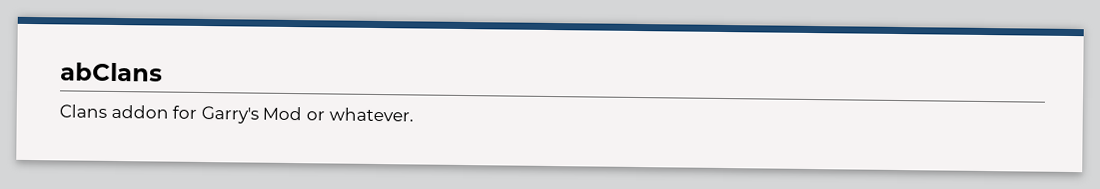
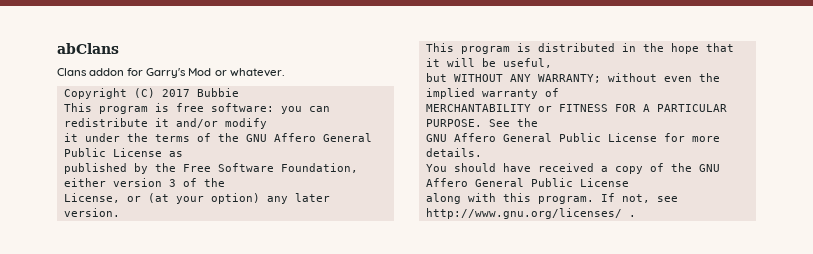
(414, 114) none -> [63,88,239,99] [63,103,330,114] [63,118,267,129] [63,133,372,142] [63,148,183,157] [63,163,358,174] [63,178,225,187] [63,193,330,204] [63,208,120,217] [425,43,734,54] [425,58,552,68] [425,73,720,83] [425,88,559,99] [425,104,727,112] [425,118,538,127] [425,133,720,142] [425,148,482,157] [425,163,720,174] [425,178,629,187] [425,193,678,204] [425,208,636,219] // Copyright (C) 2017 Bubbie // This program is free software: you can redistribute it and/or modify // it under the terms of the GNU Affero General Public License as // published by the Free Software Foundation, either version 3 of the // License, or (at your option) any later version. // This program is distributed in the hope that it will be useful, // but WITHOUT ANY WARRANTY; without even the implied warranty of // MERCHANTABILITY or FITNESS FOR A PARTICULAR PURPOSE. See the // GNU Affero General Public License for more details. // You should have received a copy of the GNU Affero General Public License // along with this program. If not, see http://www.gnu.org/licenses/ .

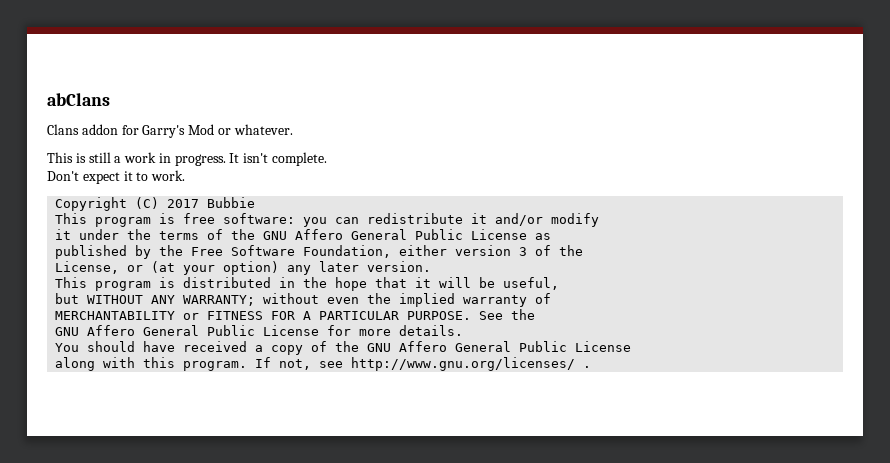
(285, 72) none -> [47,152,328,166] [47,170,186,184] // This is still a work in progress. It isn't complete. // Don't expect it to work.

